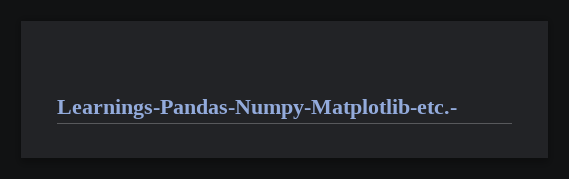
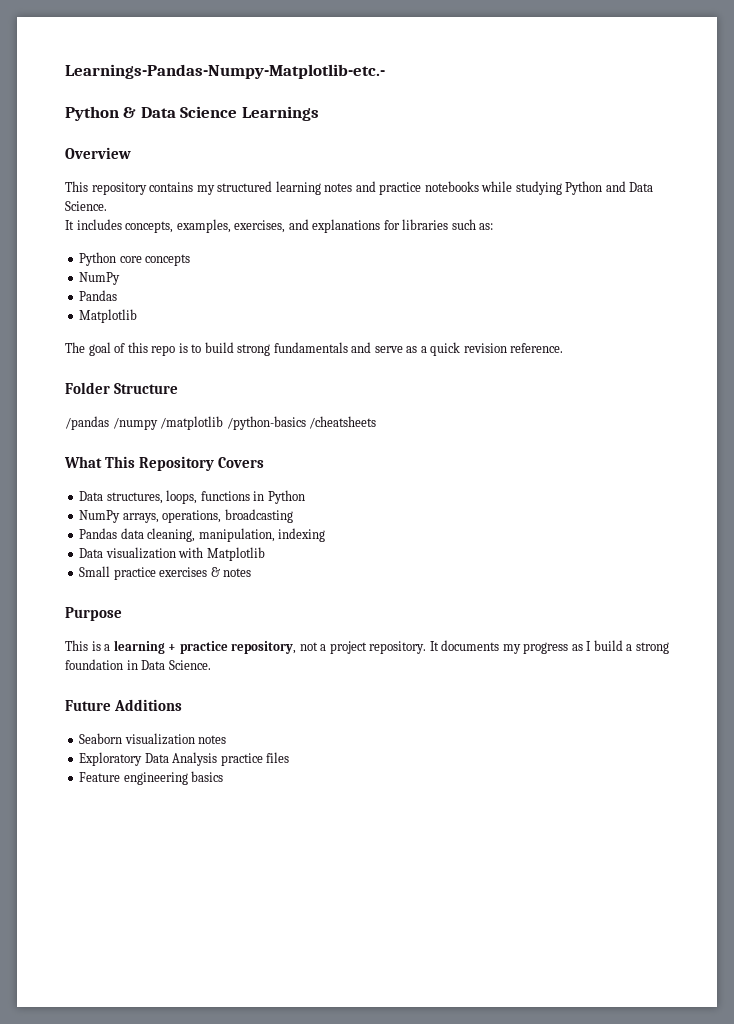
(457, 109) none -> [65,106,319,121] [65,147,131,159] [65,181,654,195] [65,201,107,211] [65,219,494,233] [79,252,191,266] [79,272,121,285] [79,290,118,301] [79,309,138,323] [65,342,564,356] [65,382,179,394] [65,416,377,430] [64,456,265,471] [79,490,305,504] [79,509,293,523] [79,528,326,542] [79,547,265,561] [79,566,252,580] [65,607,122,621] [65,640,669,654] [65,659,211,670] [65,699,183,711] [79,733,227,745] [79,752,290,766] [79,771,224,785] // Python & Data Science Learnings // Overview // This repository contains my structured learning notes and practice notebooks while studying Python and Data Science. // It includes concepts, examples, exercises, and explanations for libraries such as: // Python core concepts // NumPy // Pandas // Matplotlib // The goal of this repo is to build strong fundamentals and serve as a quick revision reference. // Folder Structure // /pandas /numpy /matplotlib /python-basics /cheatsheets // What This Repository Covers // Data structures, loops, functions in Python // NumPy arrays, operations, broadcasting // Pandas data cleaning, manipulation, indexing // Data visualization with Matplotlib // Small practice exercises & notes // Purpose // This is a learning + practice repository, not a project repository. It documents my progress as I build a strong foundation in Data Science. // Future Additions // Seaborn visualization notes // Exploratory Data Analysis practice files // Feature engineering basics

